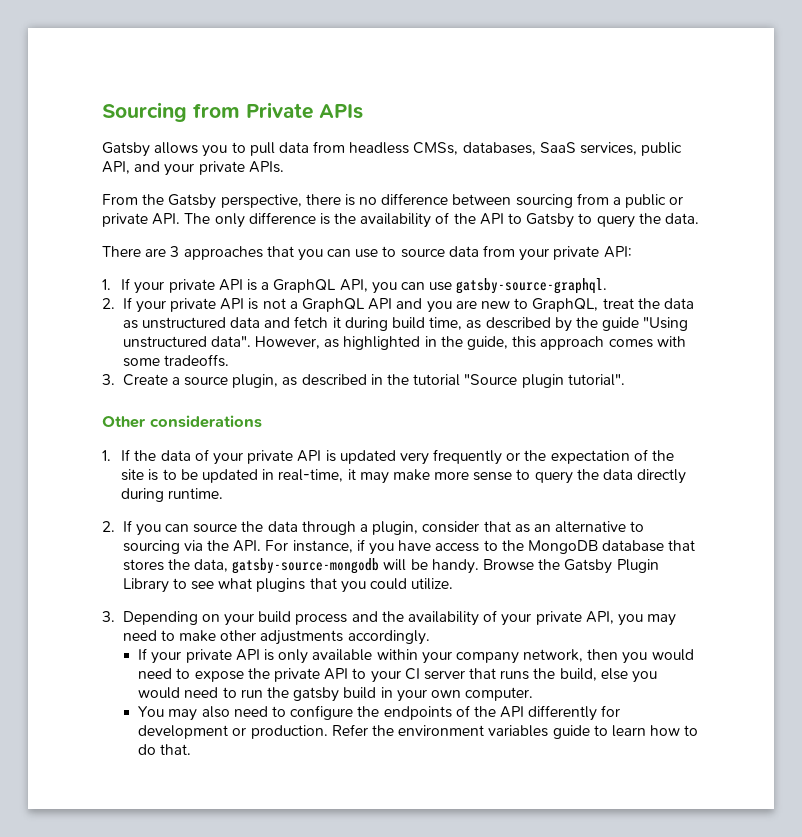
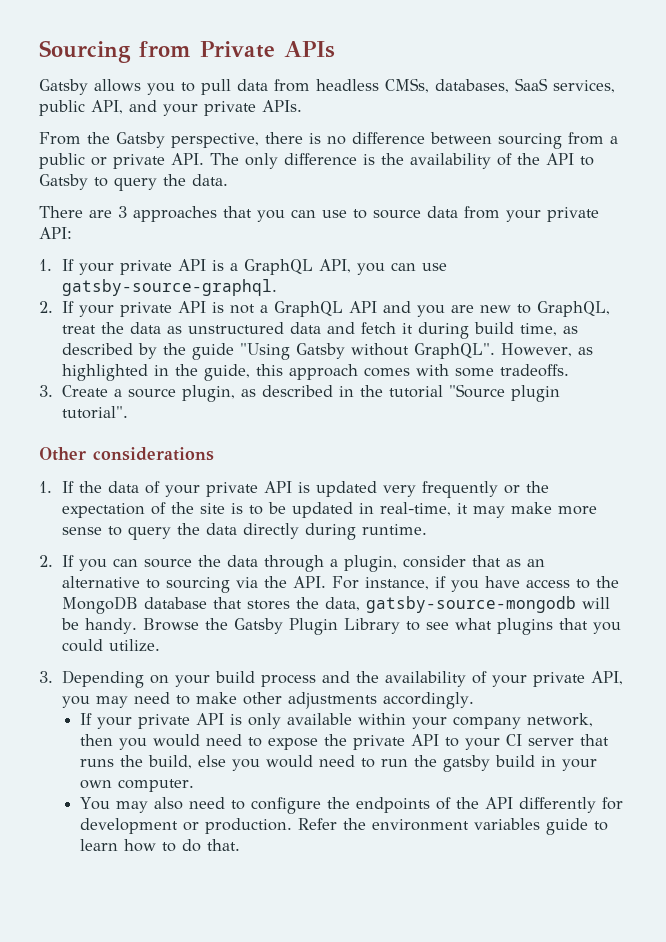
[122,336,251,348] unstructured data". -> [296,343,496,359] Gatsby without GraphQL".

